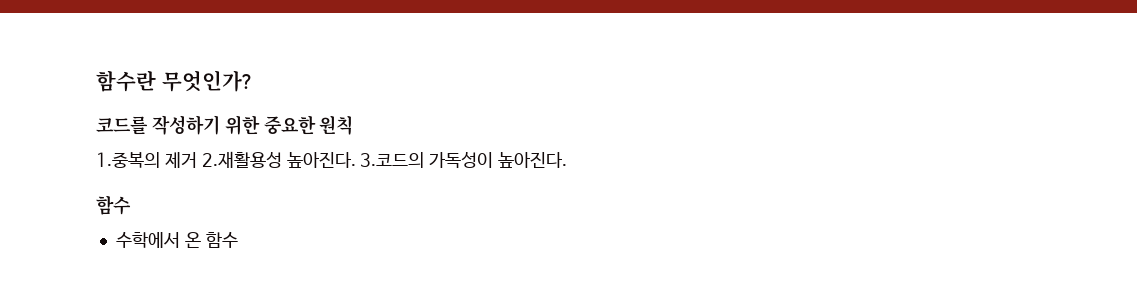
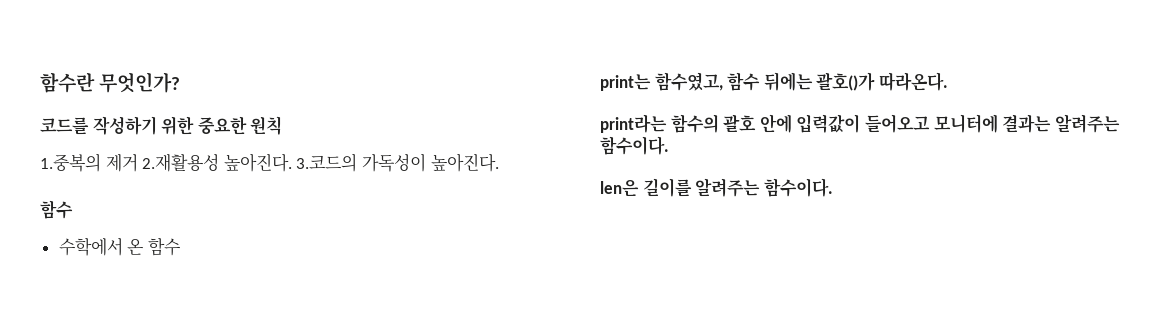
(238, 240) none -> [600,72,948,91] [600,114,1120,133] [600,136,669,155] [600,178,833,197] // print는 함수였고, 함수 뒤에는 괄호()가 따라온다. // print라는 함수의 괄호 안에 입력값이 들어오고 모니터에 결과는 알려주는 함수이다. // len은 길이를 알려주는 함수이다.

